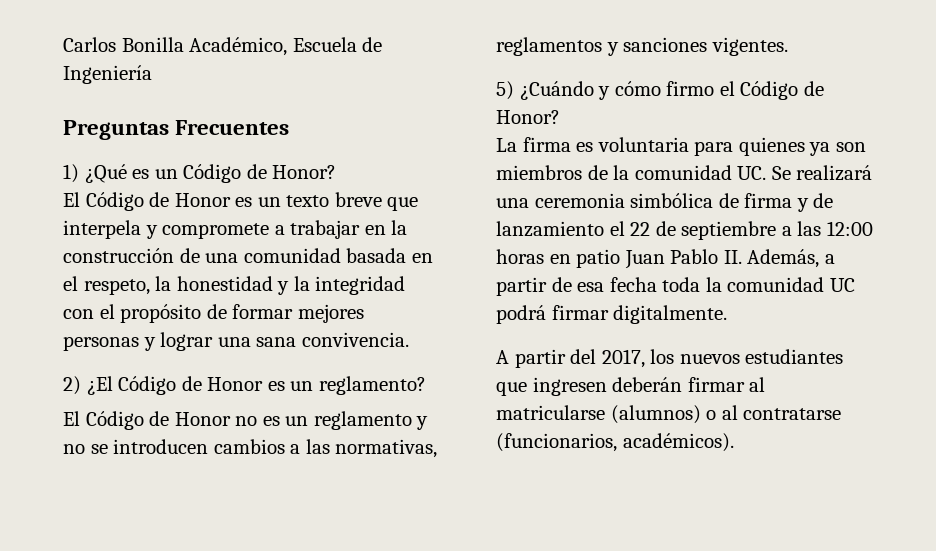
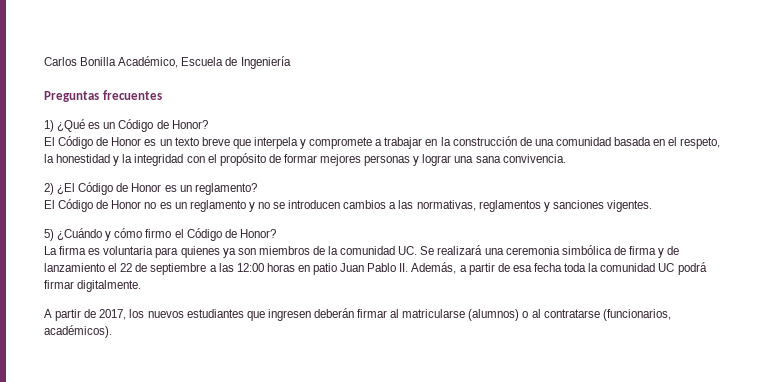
[175,120,290,135] Frecuentes -> [102,90,162,100] frecuentes
[570,349,597,364] del -> [84,309,97,318] de

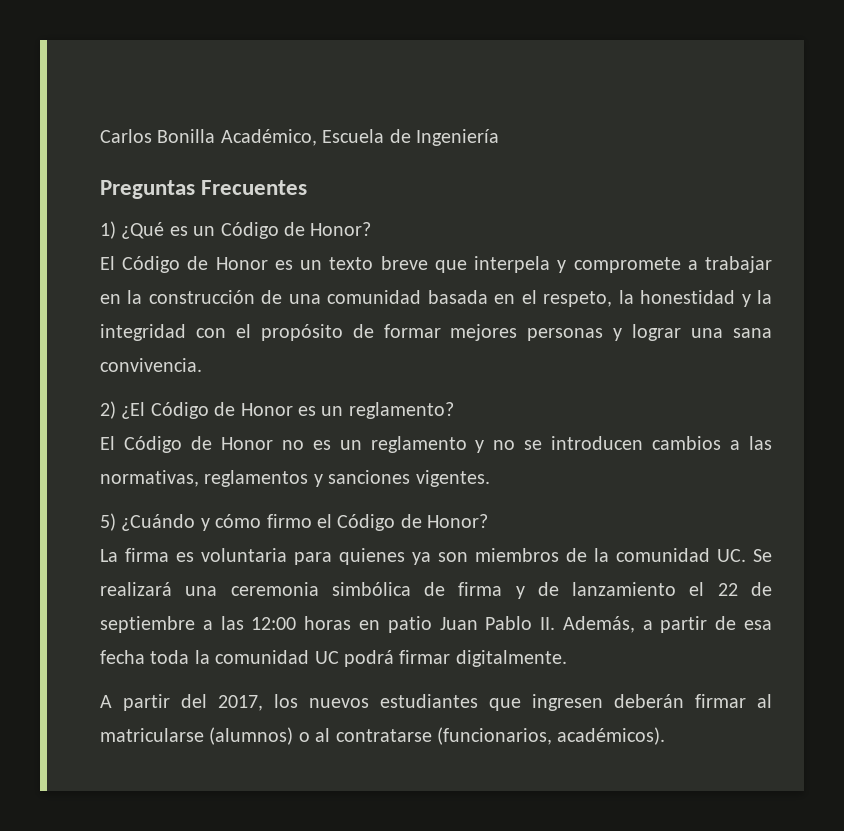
[102,90,162,100] frecuentes -> [201,180,308,195] Frecuentes
[84,309,97,318] de -> [181,694,207,708] del

